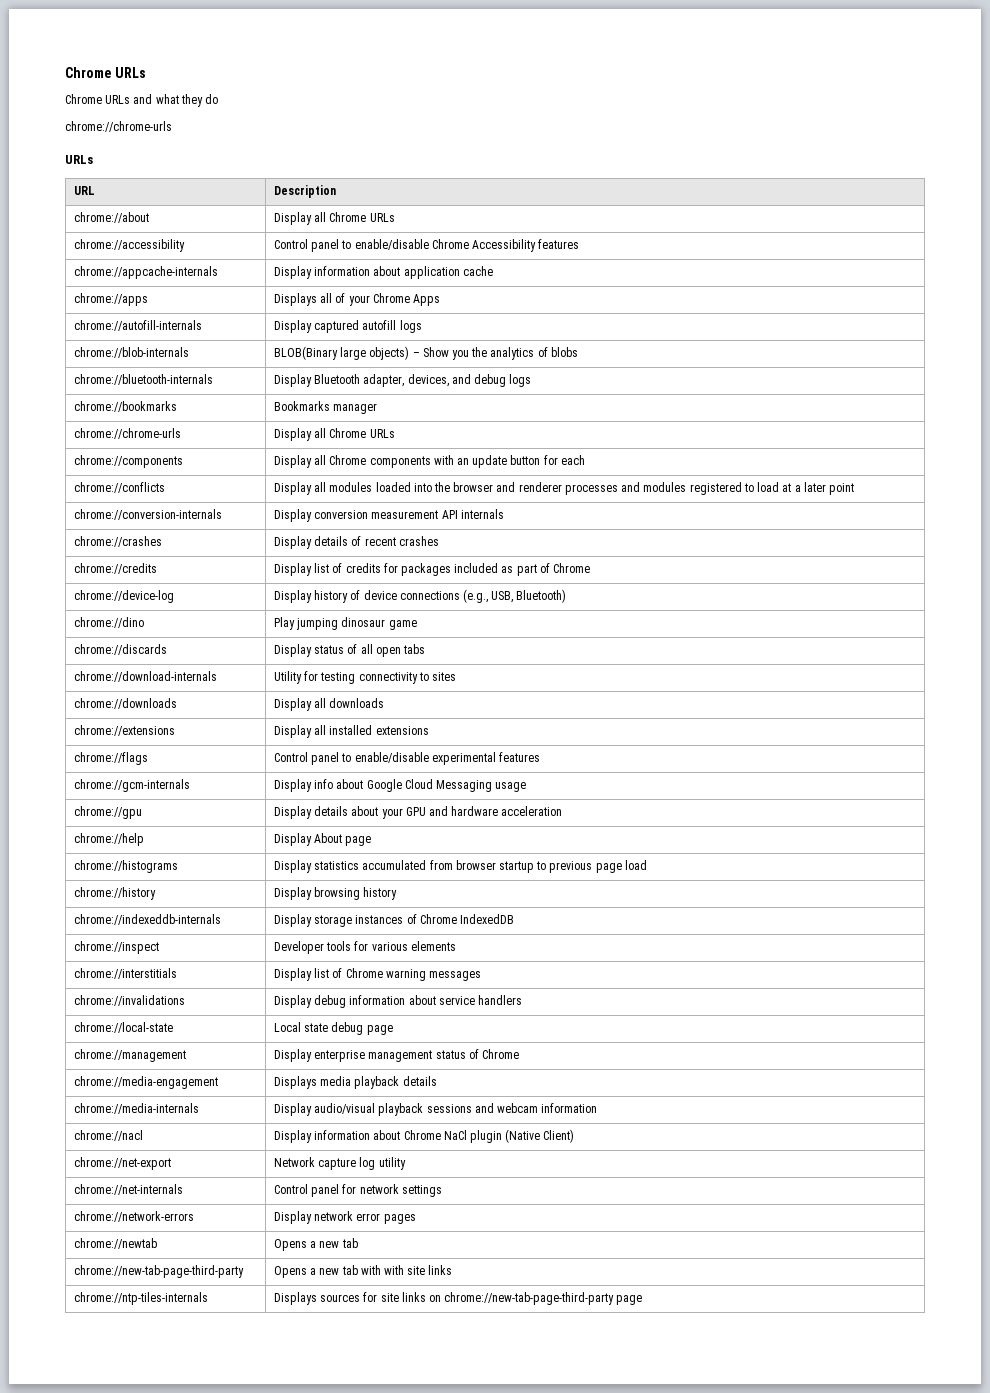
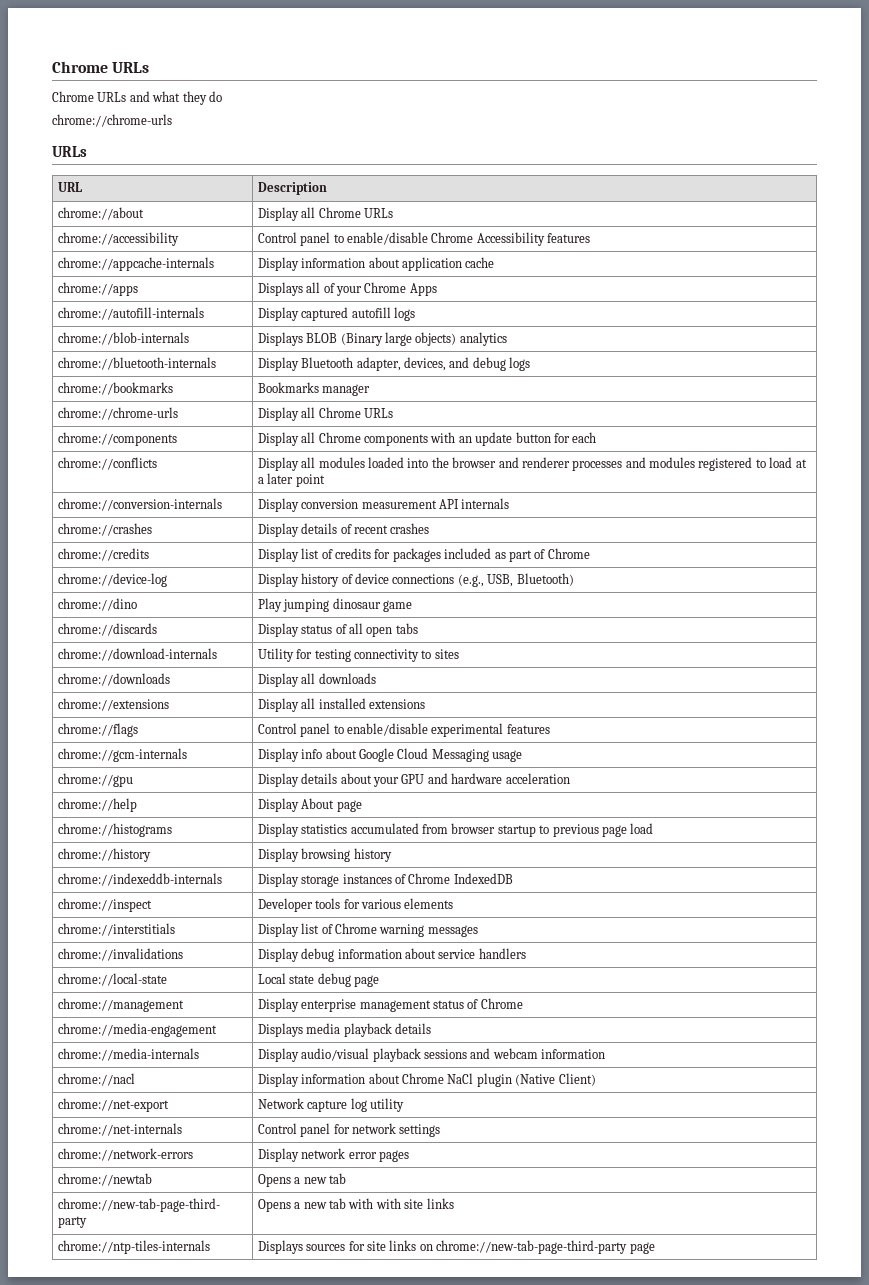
[273,346,488,360] BLOB(Binary large objects) – Show you the -> [257,332,457,346] Displays BLOB (Binary large objects)
[537,347,578,357] of blobs -> (507, 339) none

